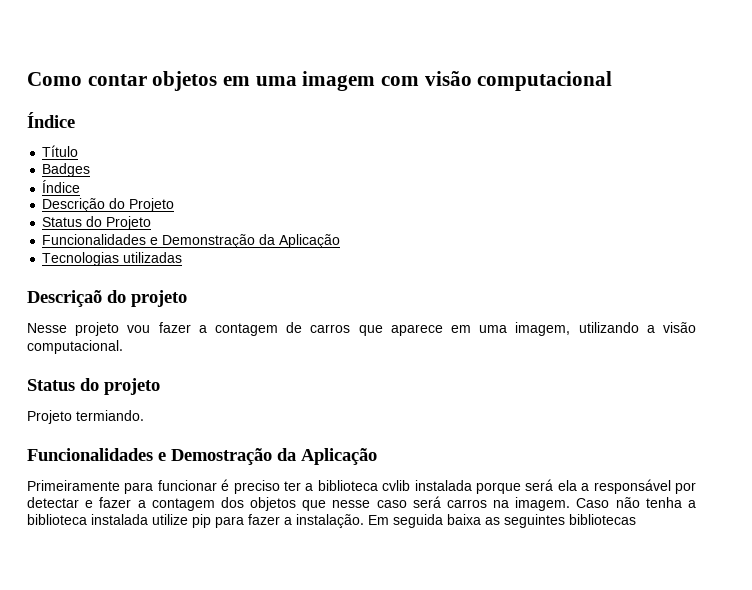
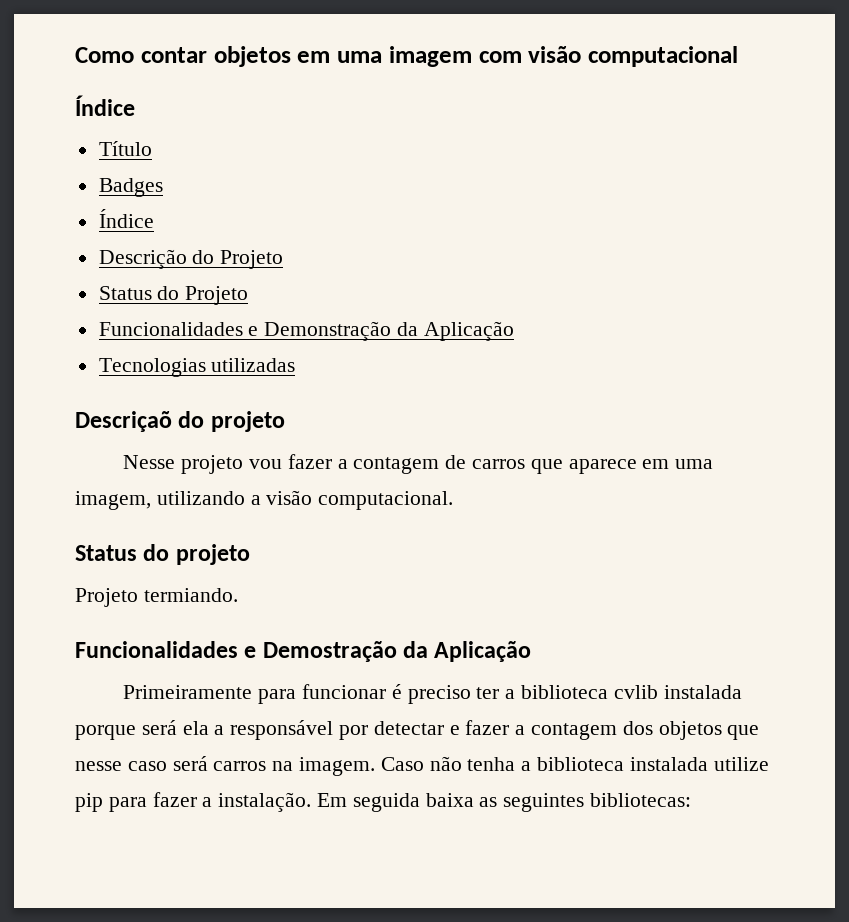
[569,514,636,525] bibliotecas -> [590,793,692,807] bibliotecas:

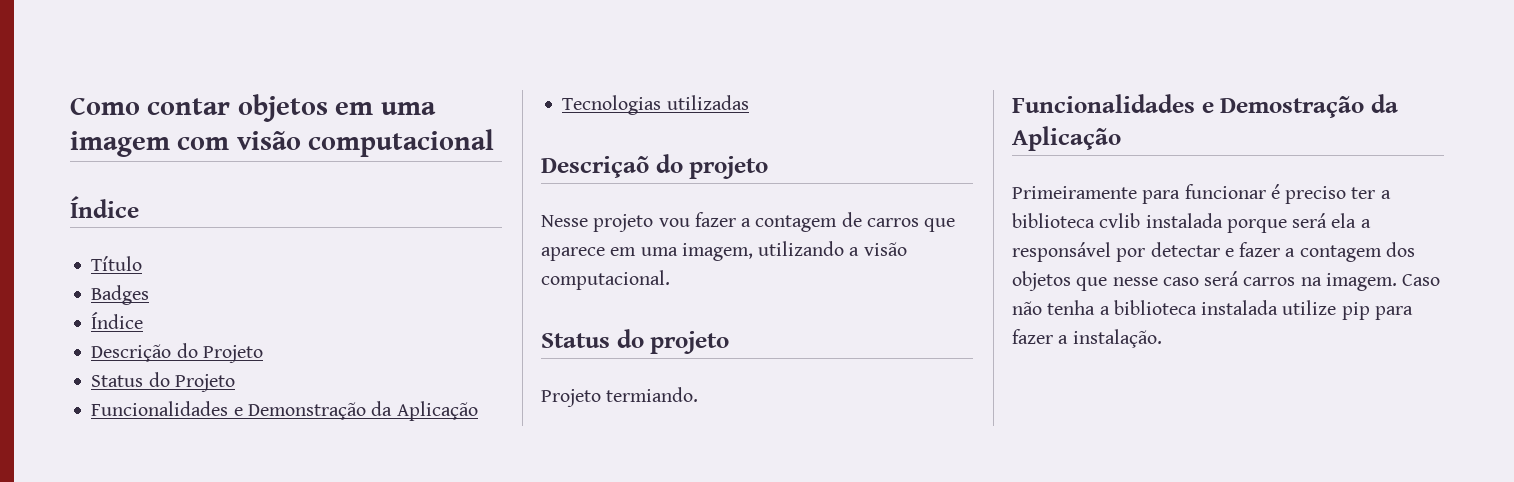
[317,793,692,812] Em seguida baixa as seguintes bibliotecas: -> (1162, 338) none

